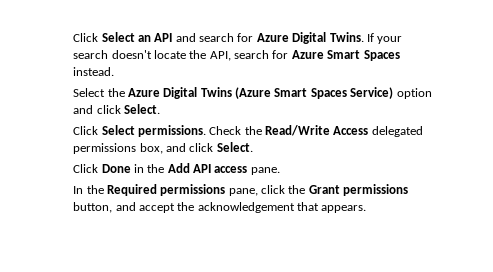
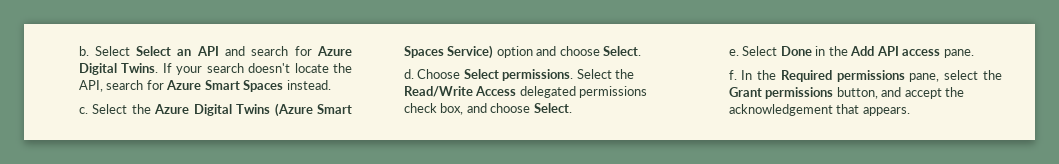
[73,33,99,42] Click -> [78,46,130,56] b. Select
(115, 71) none -> [78,107,88,114] c.
[96,104,160,114] [73,126,99,135] click Select. // Click -> [559,46,642,56] [403,69,461,79] choose Select. // d. Choose
[209,126,242,135] Check -> [576,69,612,79] Select
(137, 148) none -> [403,103,437,113] check
[189,142,253,152] [73,164,99,173] click Select. // Click -> [490,103,572,113] [728,46,778,56] choose Select. // e. Select
(280, 171) none -> [728,70,737,80] f.
[261,185,286,194] click -> [944,70,979,80] select

